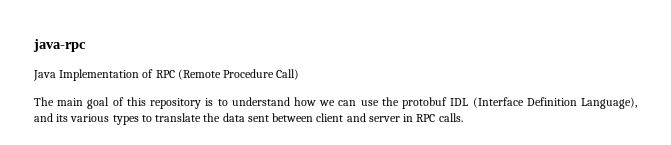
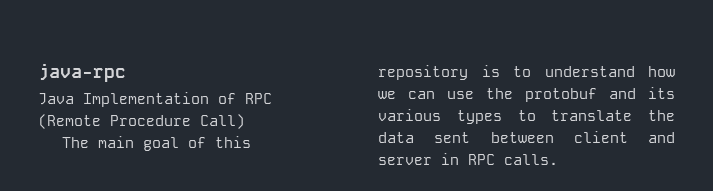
[450,97,637,109] IDL (Interface Definition Language), -> (597, 95) none

